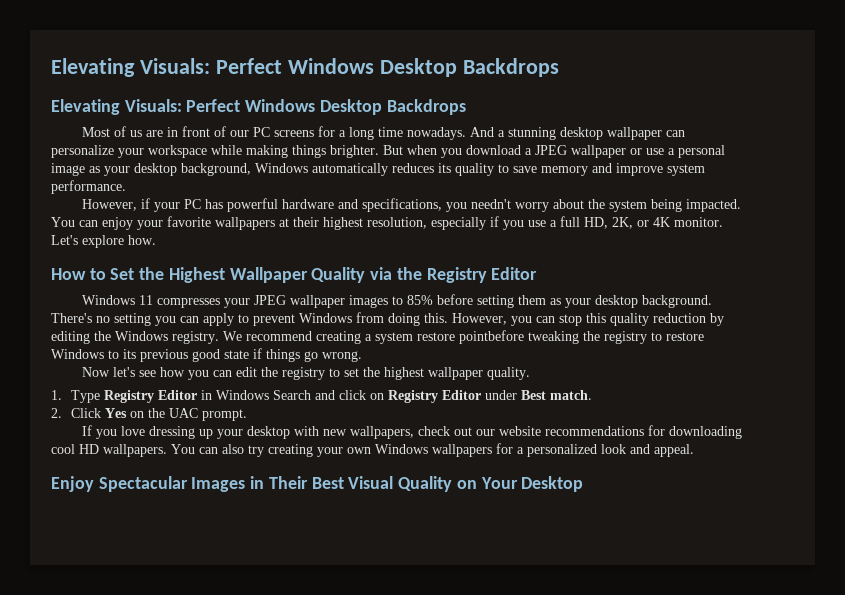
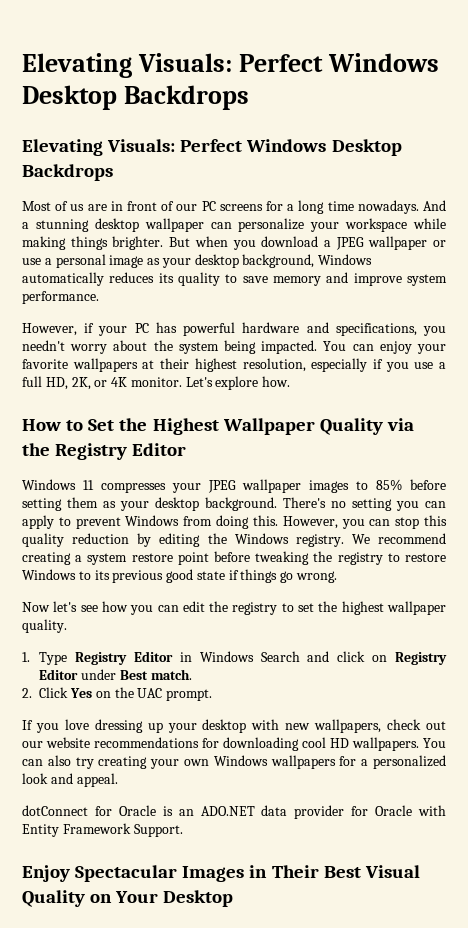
[459,330,524,344] pointbefore -> [177,551,250,565] point before
(694, 450) none -> [22,805,446,819] [22,823,183,837] // dotConnect for Oracle is an ADO.NET data provider for Oracle with Entity Framework Support.

